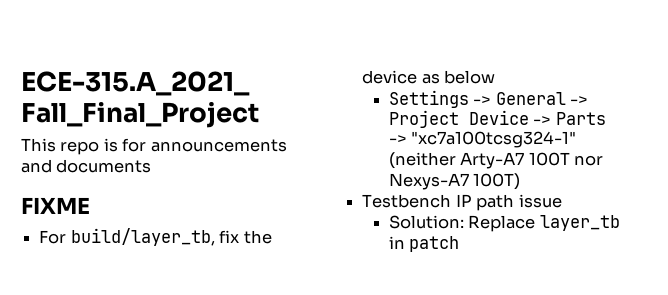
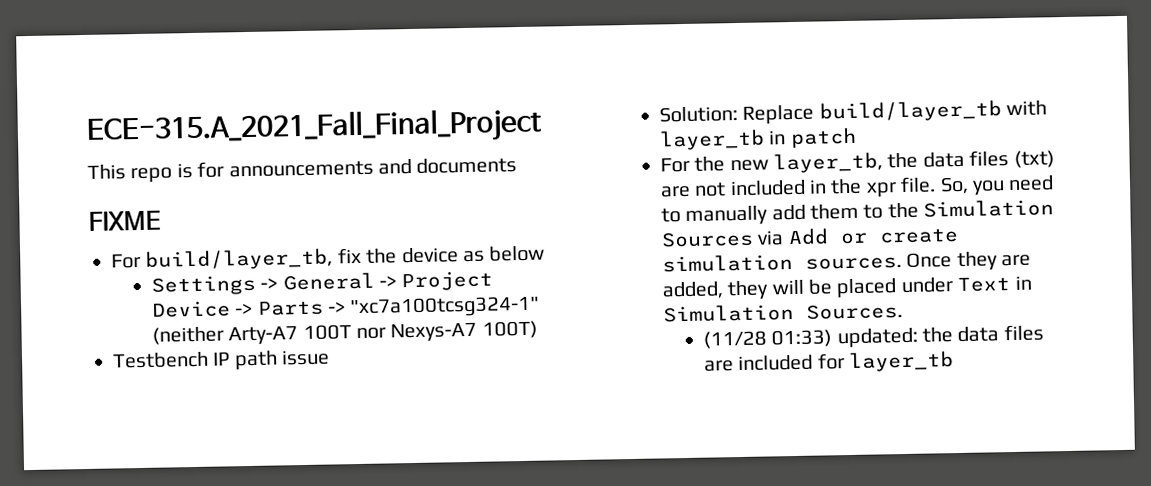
(536, 223) none -> [818,100,1048,123] build/layer_tb with
(460, 244) none -> [659,150,1055,174] [659,175,1055,198] [660,199,1055,226] [660,227,959,248] [661,251,1032,273] [661,275,1032,301] [662,303,903,323] [702,324,1044,349] [703,351,954,373] // For the new layer_tb, the data files (txt) are not included in the xpr file. So, you need to manually add them to the Simulation Sources via Add or create simulation sources. Once they are added, they will be placed under Text in Simulation Sources. // (11/28 01:33) updated: the data files are included for layer_tb

